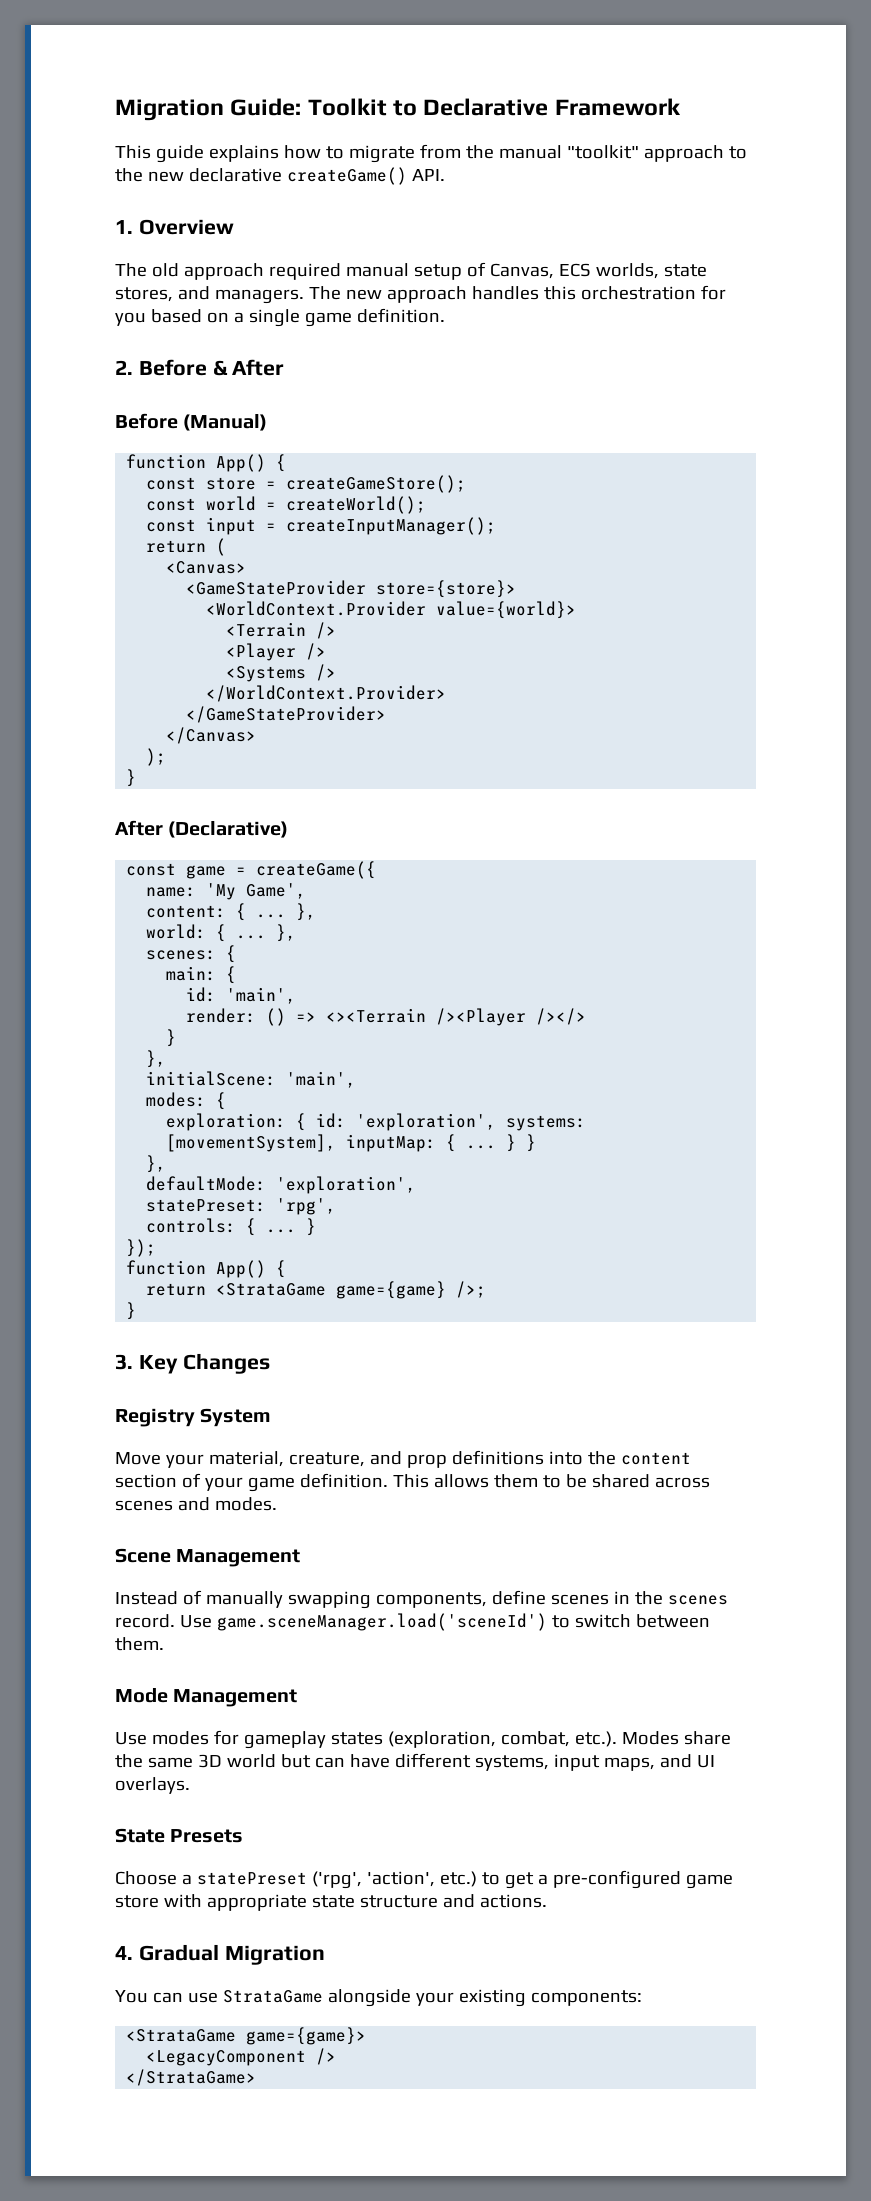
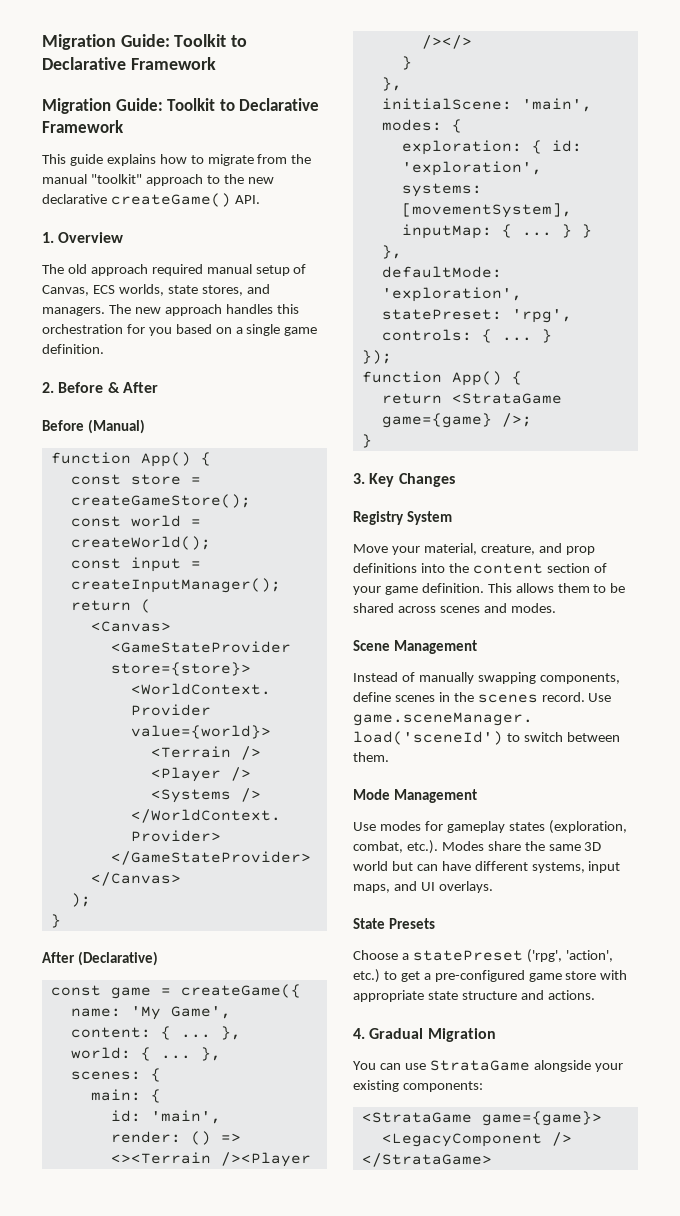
[115,98,681,121] Migration Guide: Toolkit to Declarative Framework -> [42,34,248,50] [42,57,216,70] [42,98,320,114] [42,120,124,133] Migration Guide: Toolkit to Declarative Framework // Migration Guide: Toolkit to Declarative Framework

